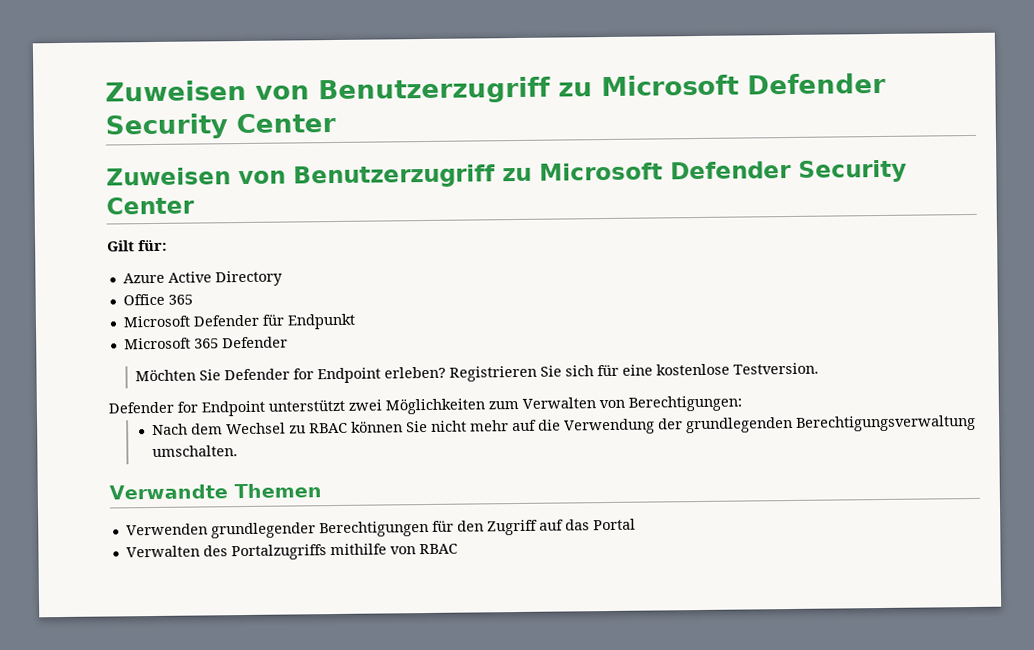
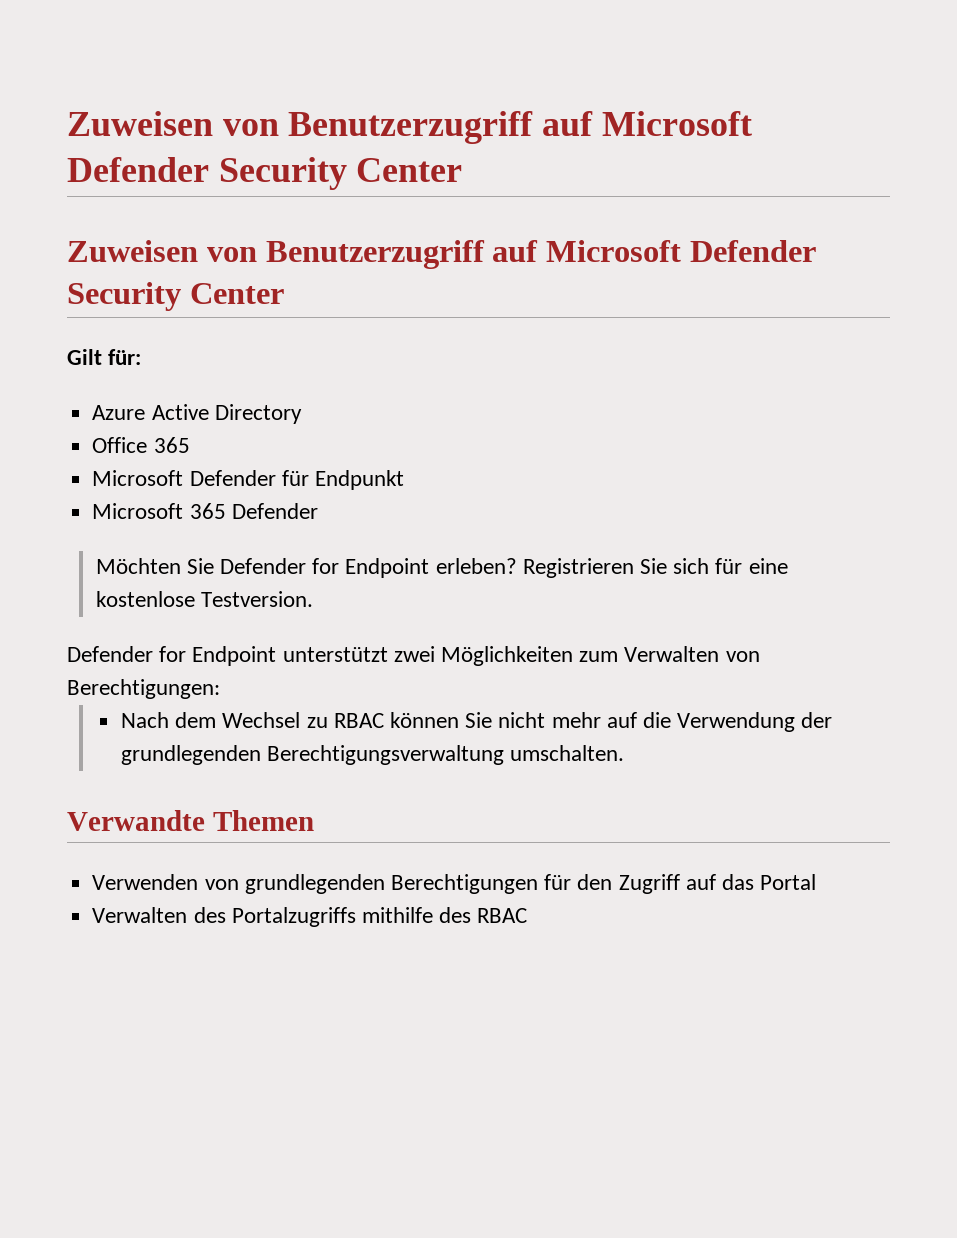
[105,76,593,105] Zuweisen von Benutzerzugriff zu -> [67,111,594,144] Zuweisen von Benutzerzugriff auf
[502,167,532,182] zu -> [492,240,539,262] auf
[210,522,316,539] grundlegender -> [204,874,385,894] von grundlegenden
[389,546,416,555] von -> [439,907,472,923] des

